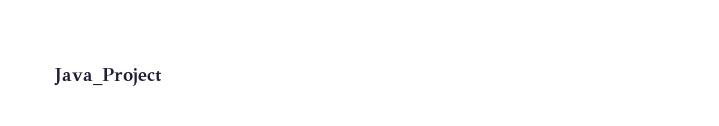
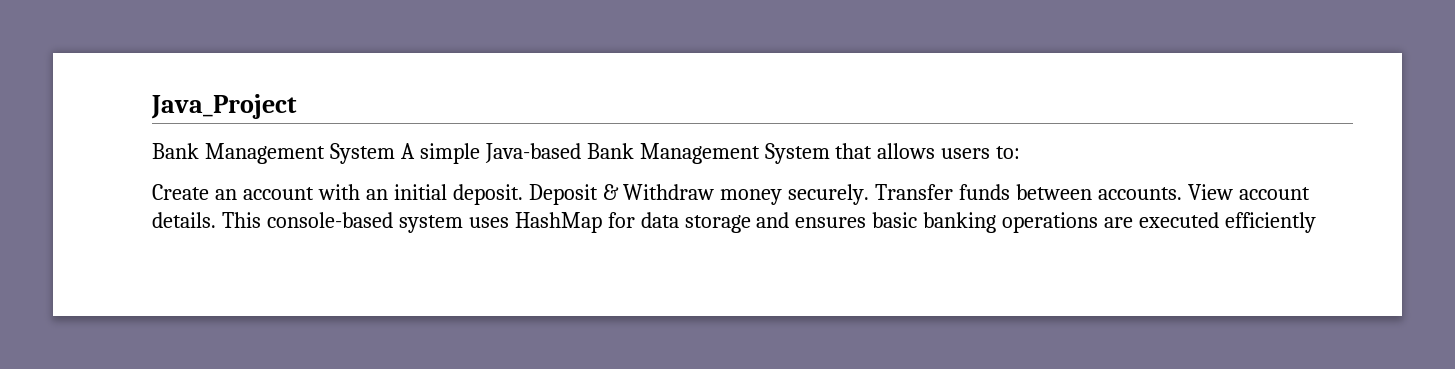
(162, 77) none -> [152,143,1021,164] [152,184,1310,205] [152,212,1317,233] // Bank Management System A simple Java-based Bank Management System that allows users to: // Create an account with an initial deposit. Deposit & Withdraw money securely. Transfer funds between accounts. View account details. This console-based system uses HashMap for data storage and ensures basic banking operations are executed efficiently

